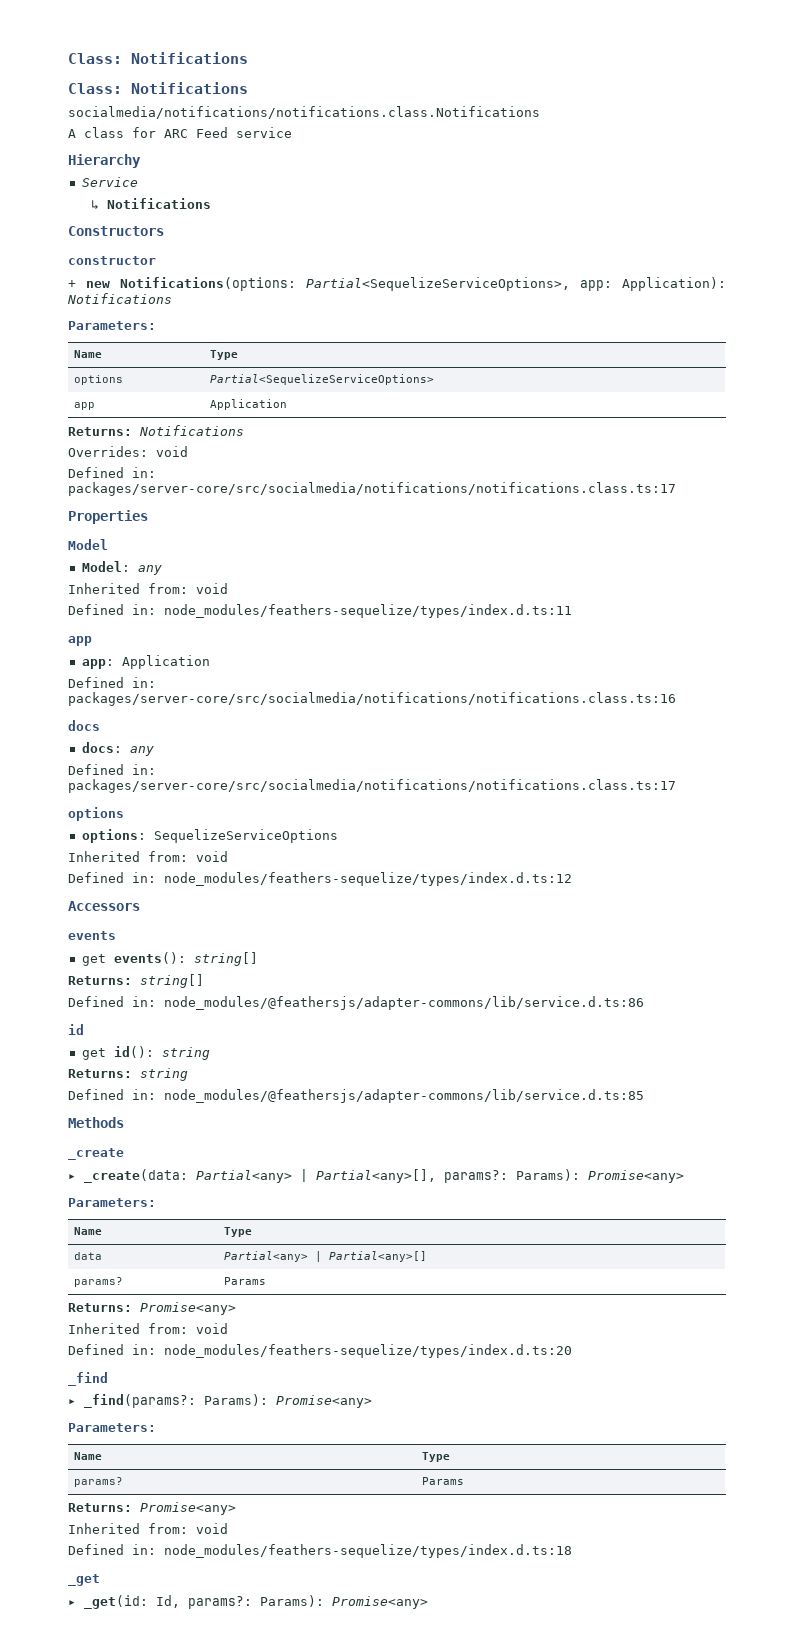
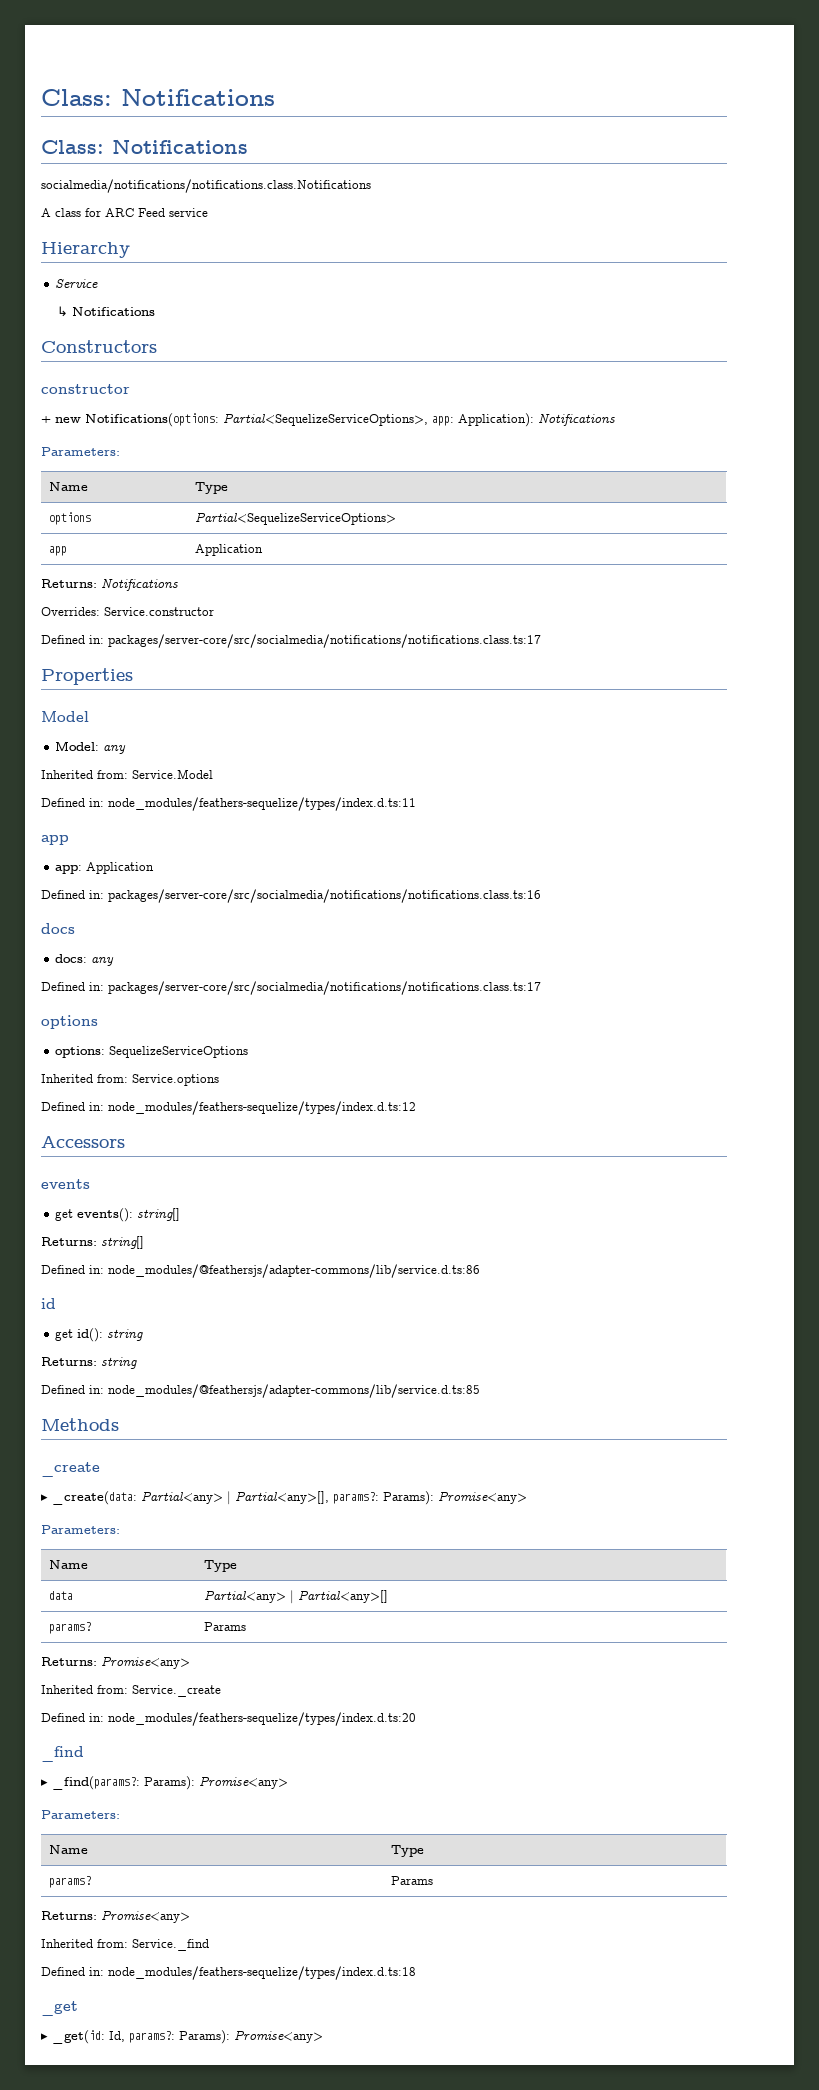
[156,446,188,457] void -> [104,607,214,616] Service.constructor
[196,583,228,594] void -> [132,769,213,779] Service.Model
[196,851,228,862] void -> [132,1074,219,1086] Service.options
[196,1323,228,1334] void -> [132,1685,221,1697] Service._create
[196,1523,228,1534] void -> [132,1939,209,1951] Service._find

